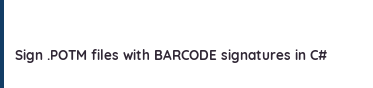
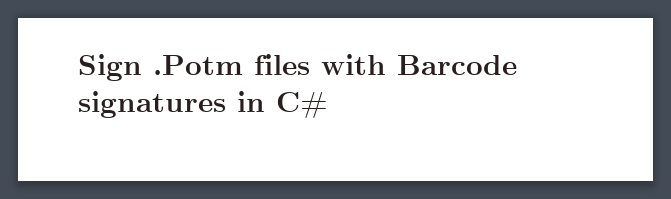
[47,50,87,60] .POTM -> [153,55,243,75] .Potm
[154,49,217,60] BARCODE -> [397,55,517,75] Barcode

